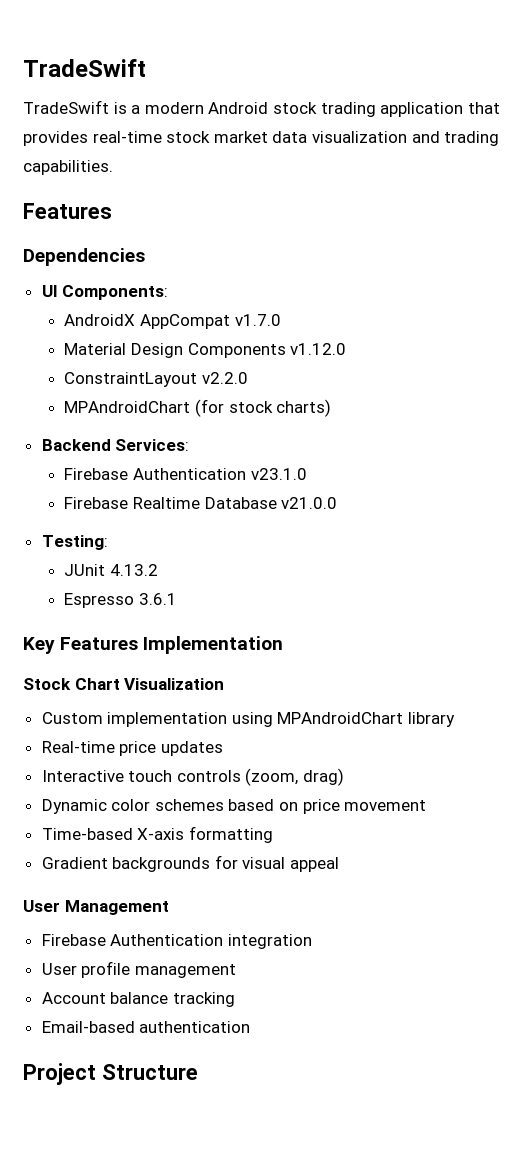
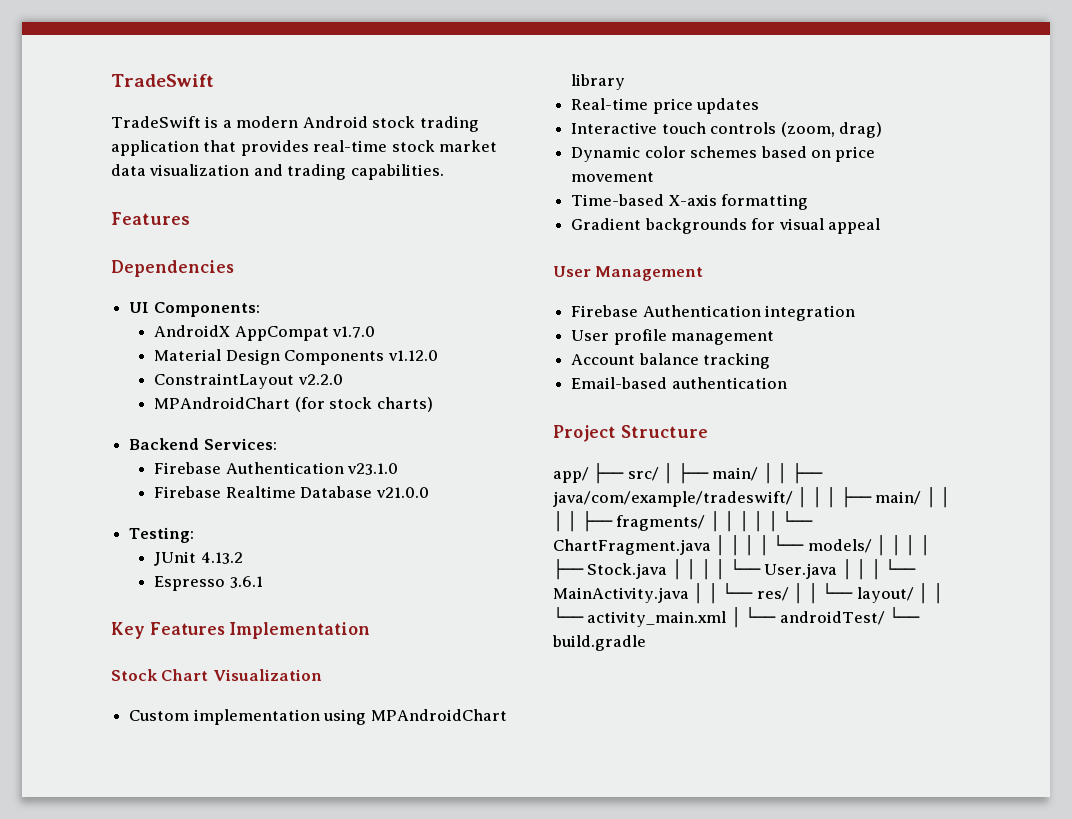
(198, 1072) none -> [553,463,823,484] [553,487,951,508] [553,511,814,532] [553,535,930,556] [553,559,917,580] [553,583,943,604] [553,607,921,628] [552,635,646,651] // app/ ├── src/ │ ├── main/ │ │ ├── java/com/example/tradeswift/ │ │ │ ├── main/ │ │ │ │ ├── fragments/ │ │ │ │ │ └── ChartFragment.java │ │ │ │ └── models/ │ │ │ │ ├── Stock.java │ │ │ │ └── User.java │ │ │ └── MainActivity.java │ │ └── res/ │ │ └── layout/ │ │ └── activity_main.xml │ └── androidTest/ └── build.gradle

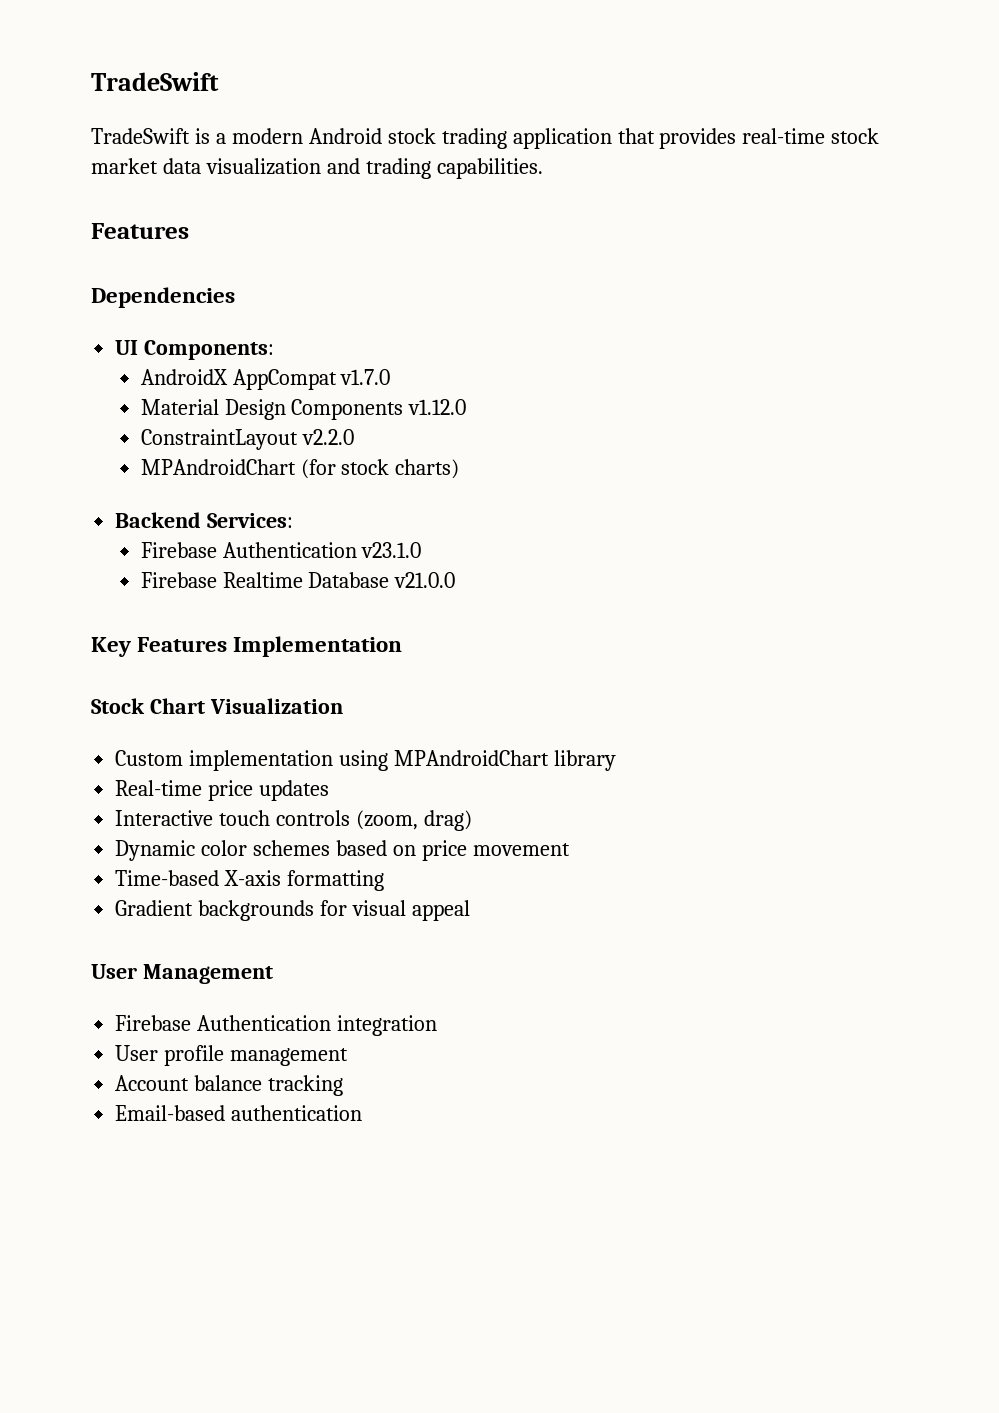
[129,527,195,543] [154,551,243,566] [154,576,263,591] // Testing: // JUnit 4.13.2 // Espresso 3.6.1 -> (456, 580) none
[553,425,708,442] [553,463,823,484] [553,487,951,508] [553,511,814,532] [553,535,930,556] [553,559,917,580] [553,583,943,604] [553,607,921,628] [552,635,646,651] // Project Structure // app/ ├── src/ │ ├── main/ │ │ ├── java/com/example/tradeswift/ │ │ │ ├── main/ │ │ │ │ ├── fragments/ │ │ │ │ │ └── ChartFragment.java │ │ │ │ └── models/ │ │ │ │ ├── Stock.java │ │ │ │ └── User.java │ │ │ └── MainActivity.java │ │ └── res/ │ │ └── layout/ │ │ └── activity_main.xml │ └── androidTest/ └── build.gradle -> (363, 1113) none

